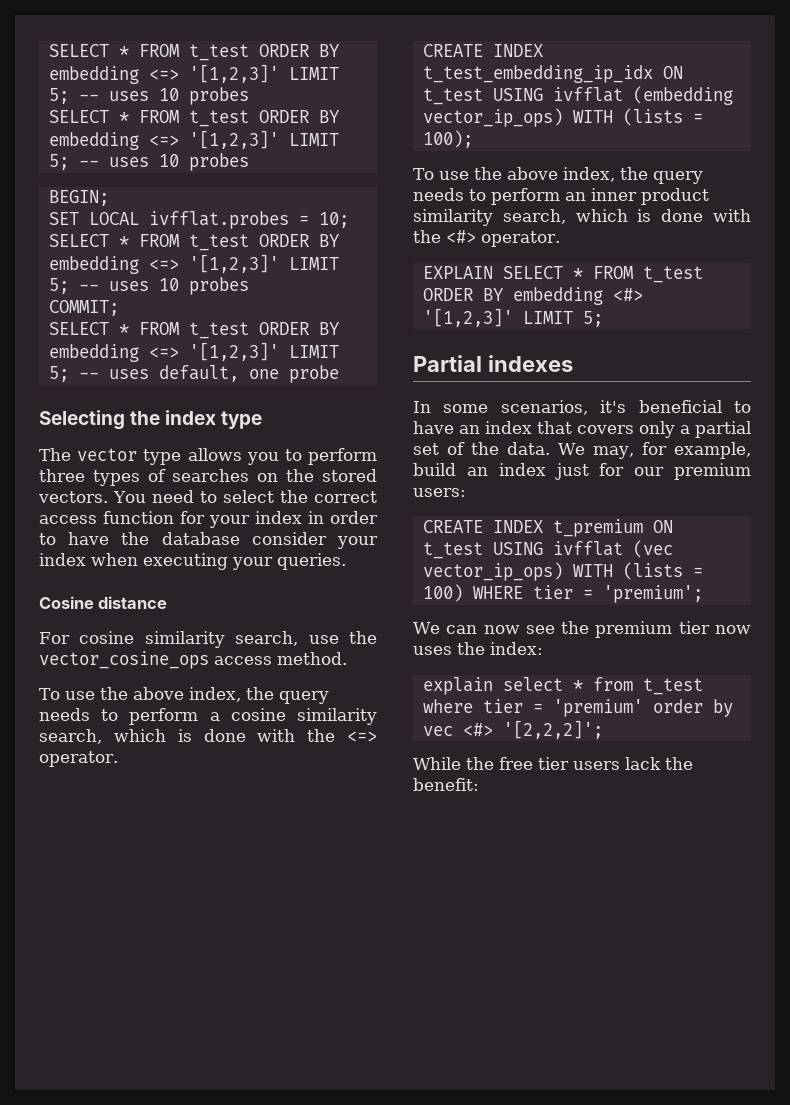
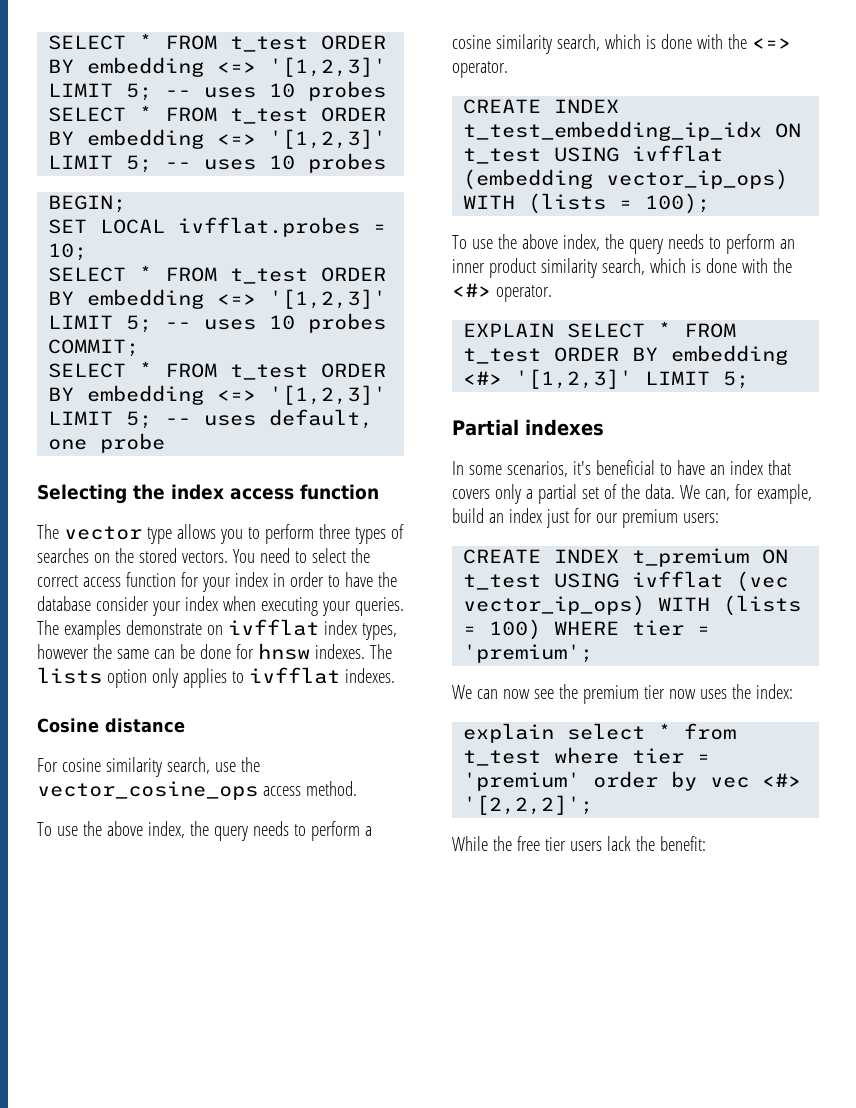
[221,411,263,429] type -> [230,484,379,500] access function
(346, 561) none -> [37,619,397,640] [37,643,392,660] [37,667,395,688] The examples demonstrate on ivfflat index types, however the same can be done for hnsw indexes. The lists option only applies to ivfflat indexes.
[593,446,635,459] may, -> [704,489,730,501] can,

